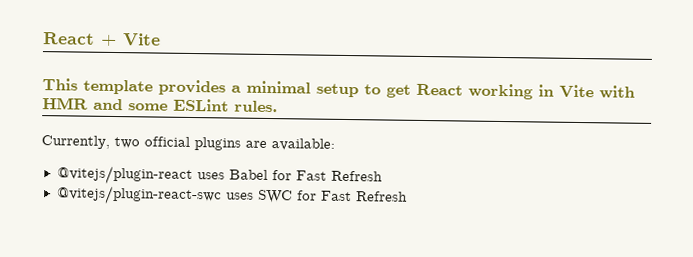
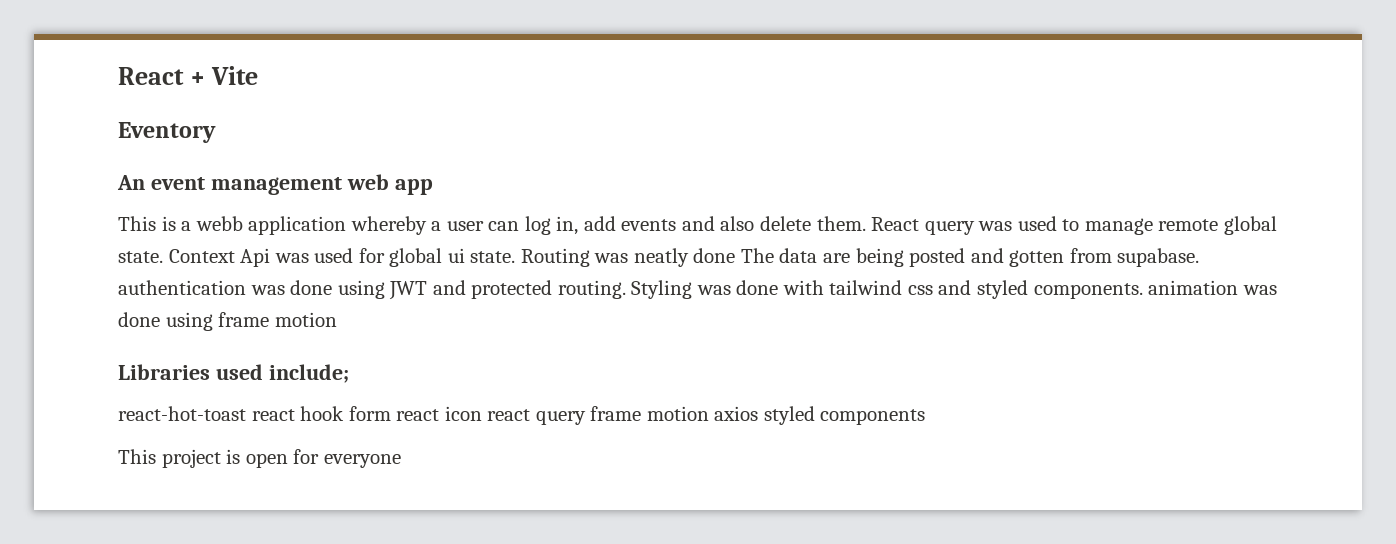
[42,78,635,100] [42,97,278,113] [41,135,335,151] [56,165,383,186] [56,185,408,206] This template provides a minimal setup to get React working in Vite with HMR and some ESLint rules. // Currently, two official plugins are available: // @vitejs/plugin-react uses Babel for Fast Refresh // @vitejs/plugin-react-swc uses SWC for Fast Refresh -> [118,122,216,143] [117,174,433,195] [118,216,1277,235] [118,248,1200,267] [118,280,1277,300] [118,312,337,331] [118,364,349,383] [118,406,926,425] [118,449,401,468] Eventory // An event management web app // This is a webb application whereby a user can log in, add events and also delete them. React query was used to manage remote global state. Context Api was used for global ui state. Routing was neatly done The data are being posted and gotten from supabase. authentication was done using JWT and protected routing. Styling was done with tailwind css and styled components. animation was done using frame motion // Libraries used include; // react-hot-toast react hook form react icon react query frame motion axios styled components // This project is open for everyone

